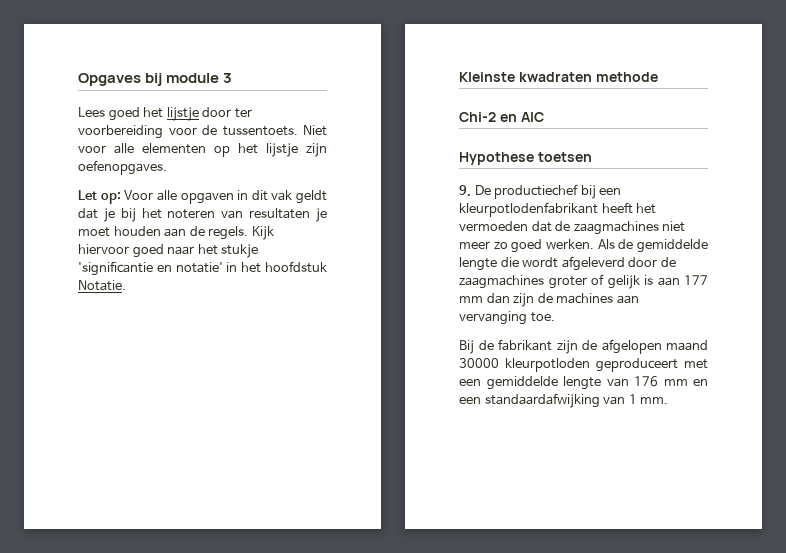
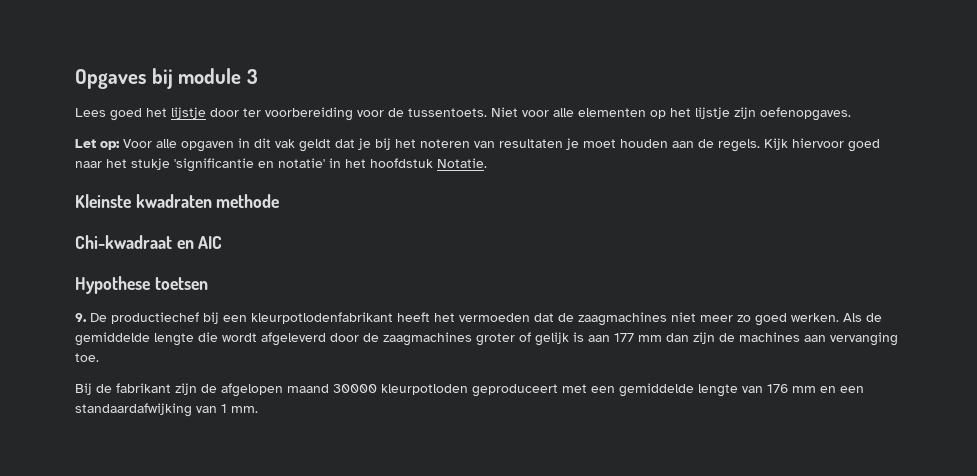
[459,112,496,122] Chi-2 -> [75,235,172,249] Chi-kwadraat

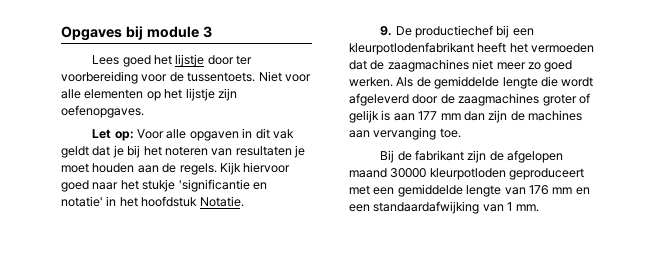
[75,194,280,208] [75,235,223,249] [75,276,208,294] // Kleinste kwadraten methode // Chi-kwadraat en AIC // Hypothese toetsen -> (244, 201) none

